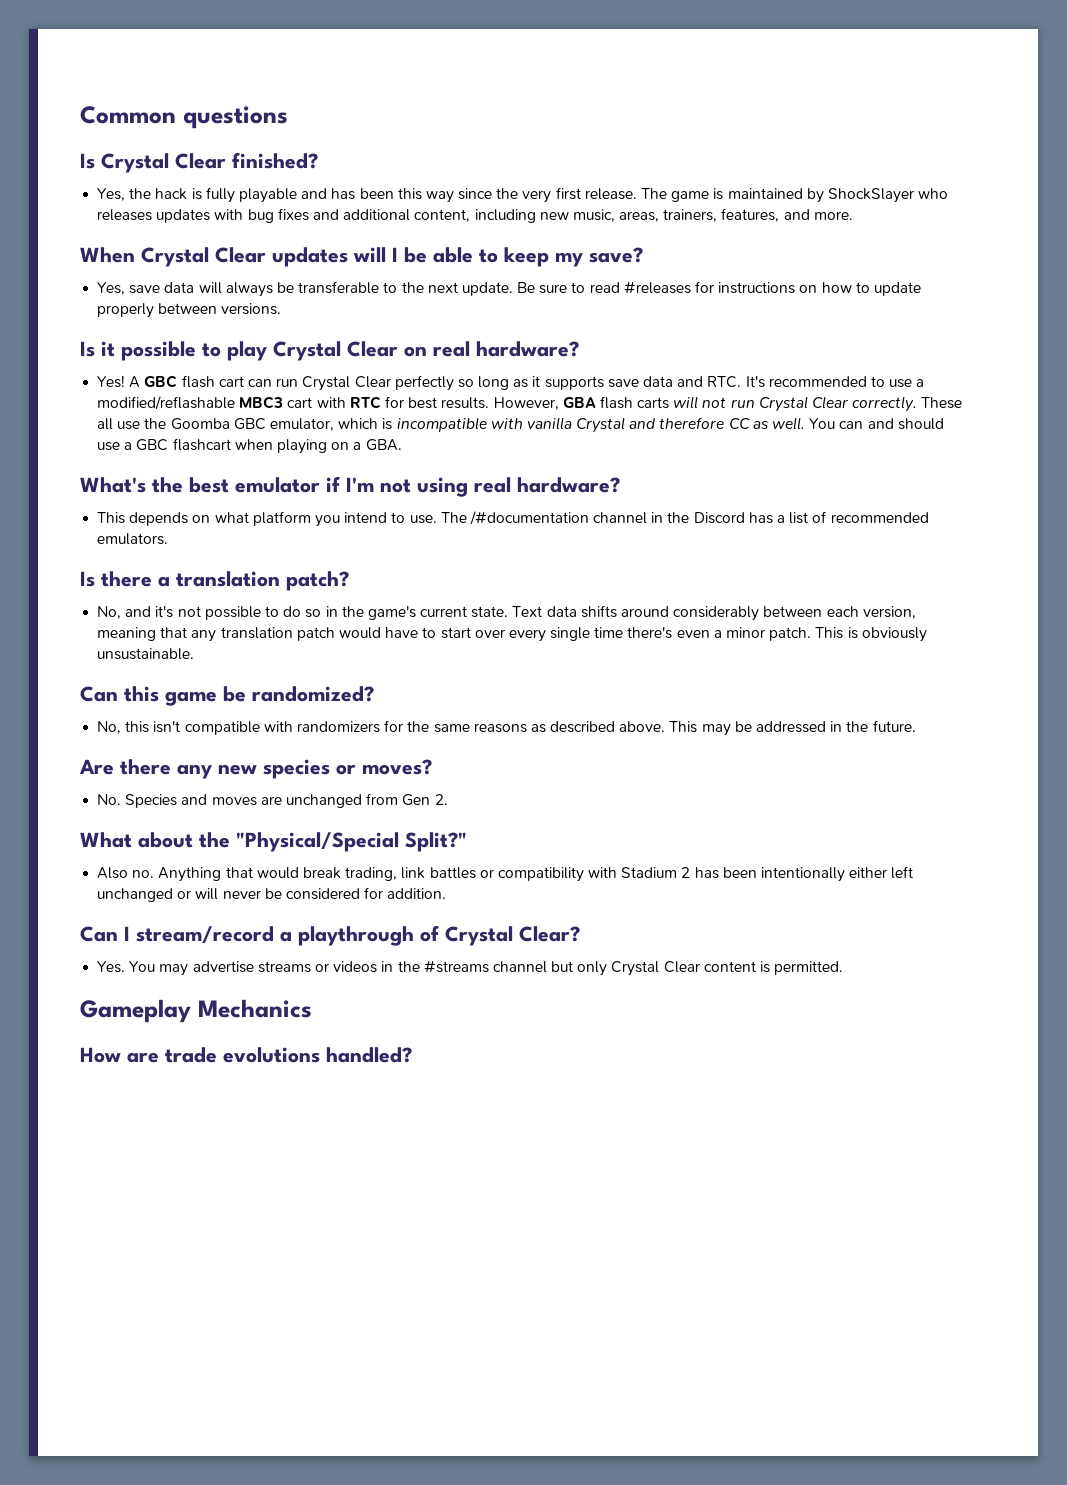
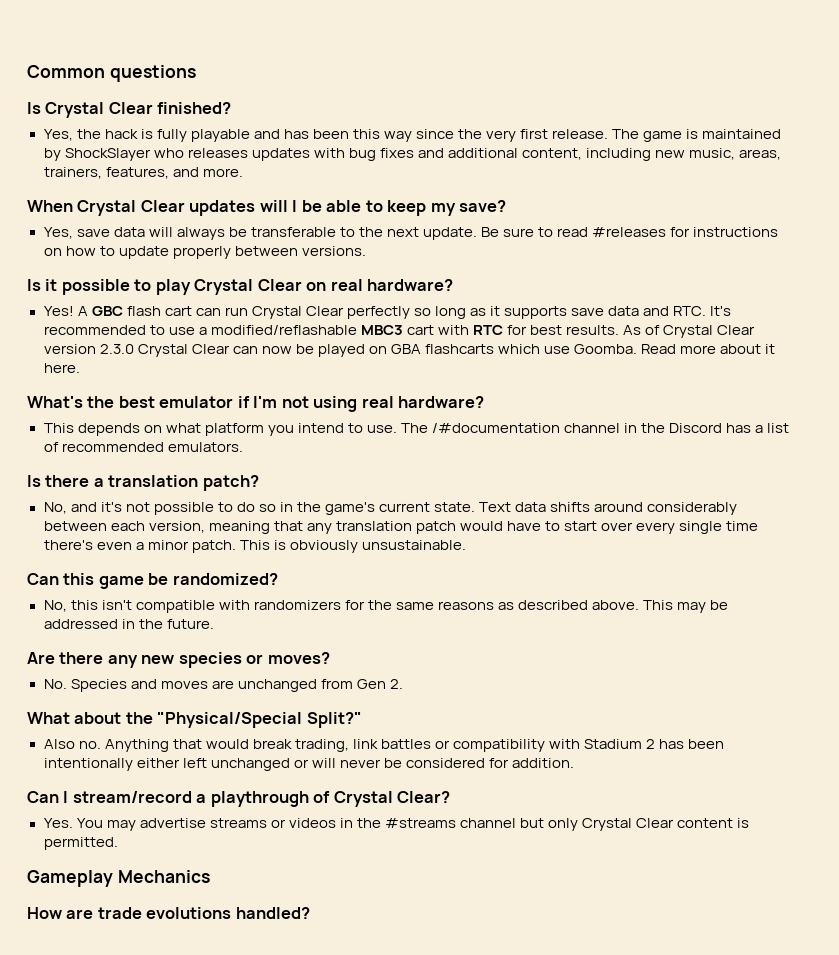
[493,396,963,412] [97,417,944,433] [97,438,402,454] However, GBA flash carts will not run Crystal Clear correctly. These all use the Goomba GBC emulator, which is incompatible with vanilla Crystal and therefore CC as well. You can and should use a GBC flashcart when playing on a GBA. -> [623,325,756,338] [43,344,776,357] [43,363,80,373] As of Crystal Clear version 2.3.0 Crystal Clear can now be played on GBA flashcarts which use Goomba. Read more about it here.

